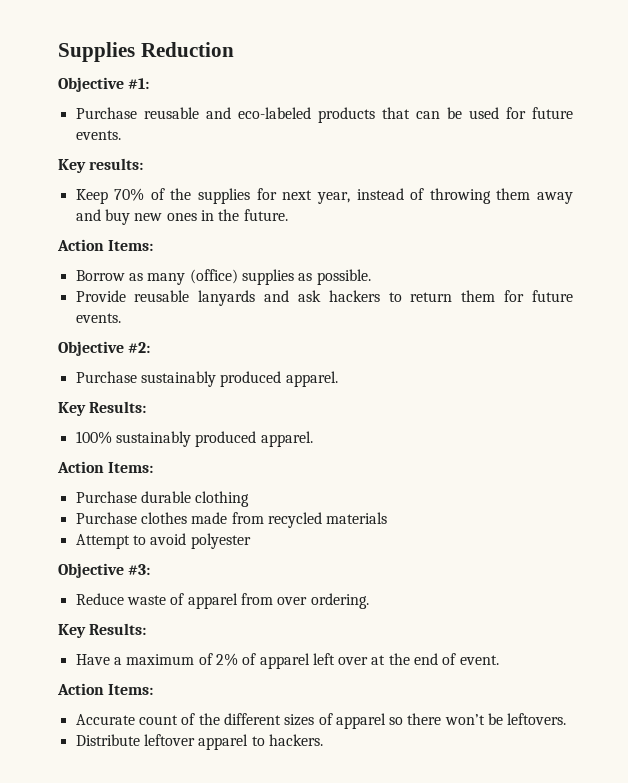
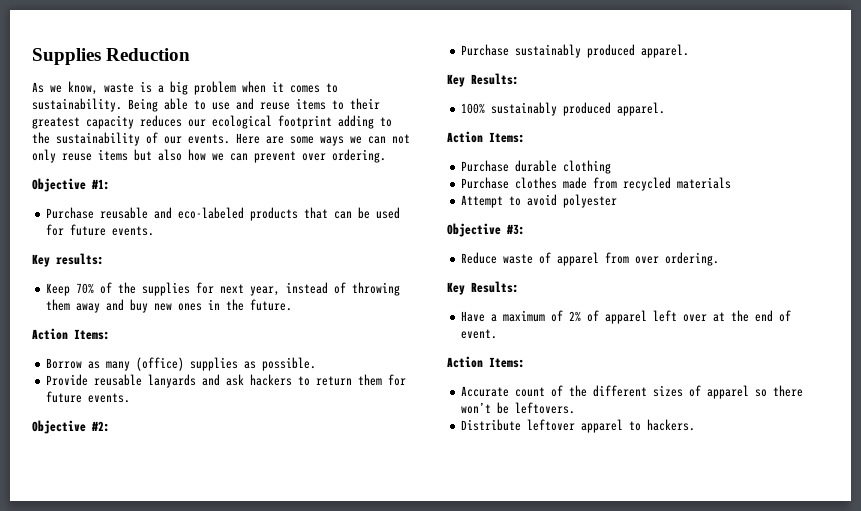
(234, 49) none -> [32,81,338,95] [32,98,380,112] [32,115,392,129] [32,132,410,146] [32,149,386,163] // As we know, waste is a big problem when it comes to sustainability. Being able to use and reuse items to their greatest capacity reduces our ecological footprint adding to the sustainability of our events. Here are some ways we can not only reuse items but also how we can prevent over ordering.

